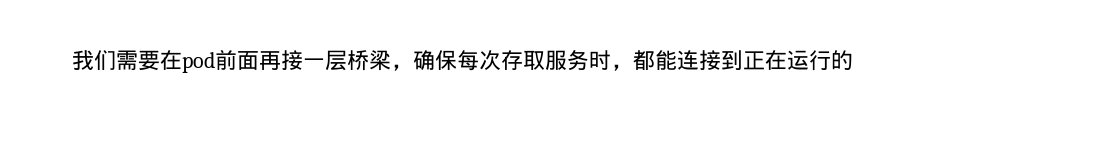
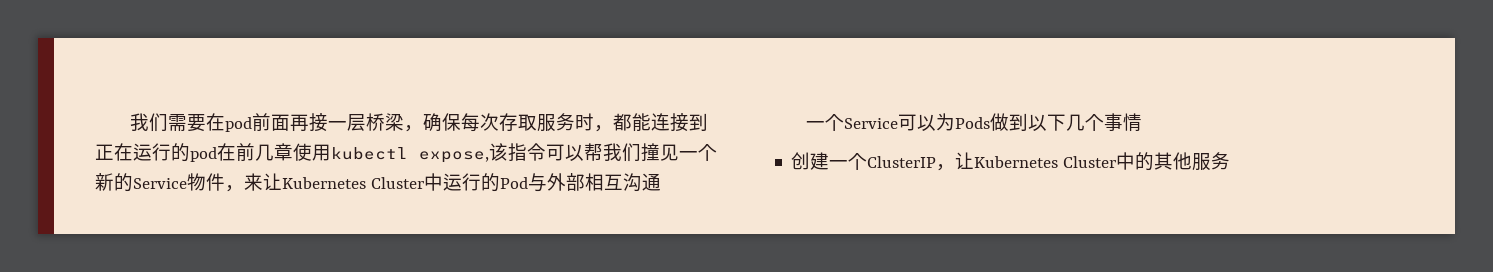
(853, 60) none -> [190,143,717,163] [95,173,661,192] [805,113,1142,132] [791,152,1231,171] pod在前几章使用kubectl expose,该指令可以帮我们撞见一个新的Service物件，来让Kubernetes Cluster中运行的Pod与外部相互沟通 // 一个Service可以为Pods做到以下几个事情 // 创建一个ClusterIP，让Kubernetes Cluster中的其他服务

